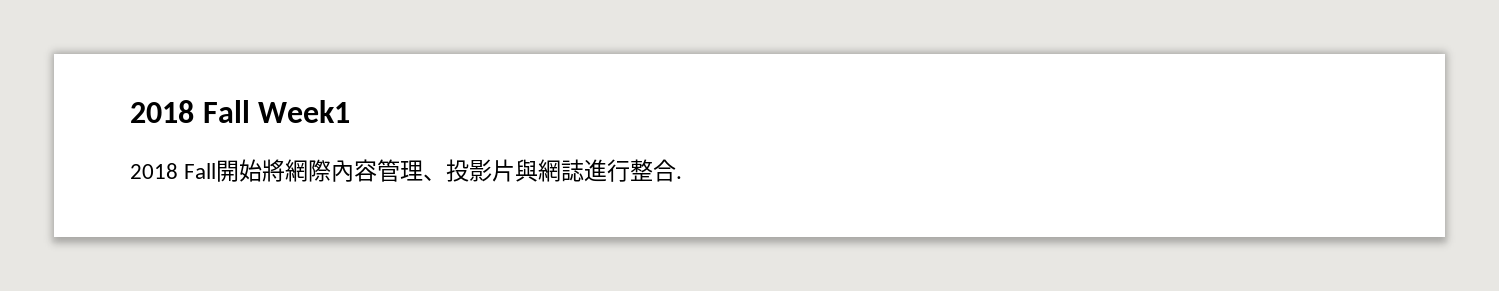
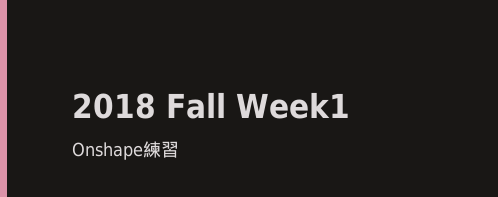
[130,159,683,182] 2018 Fall開始將網際內容管理、投影片與網誌進行整合. -> [72,141,179,160] Onshape練習

